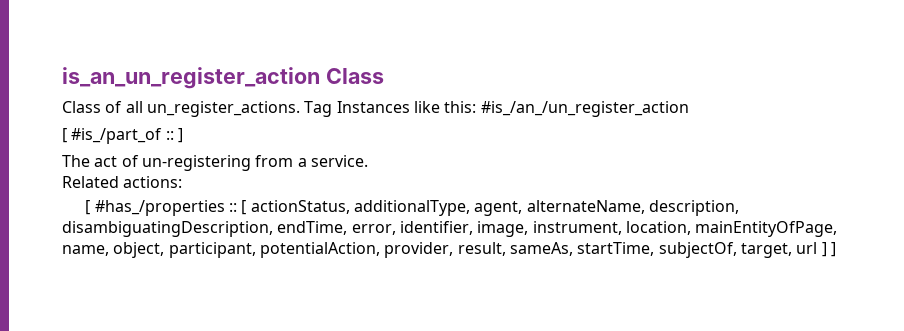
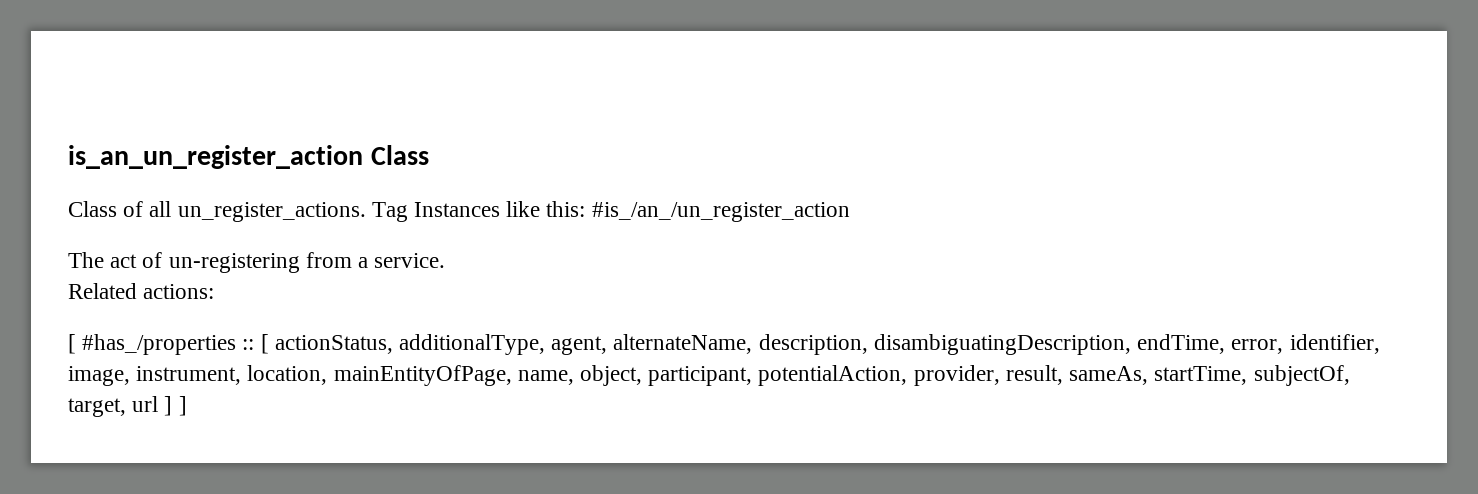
[62,128,183,144] // [ #is_/part_of :: ] -> (850, 212) none

